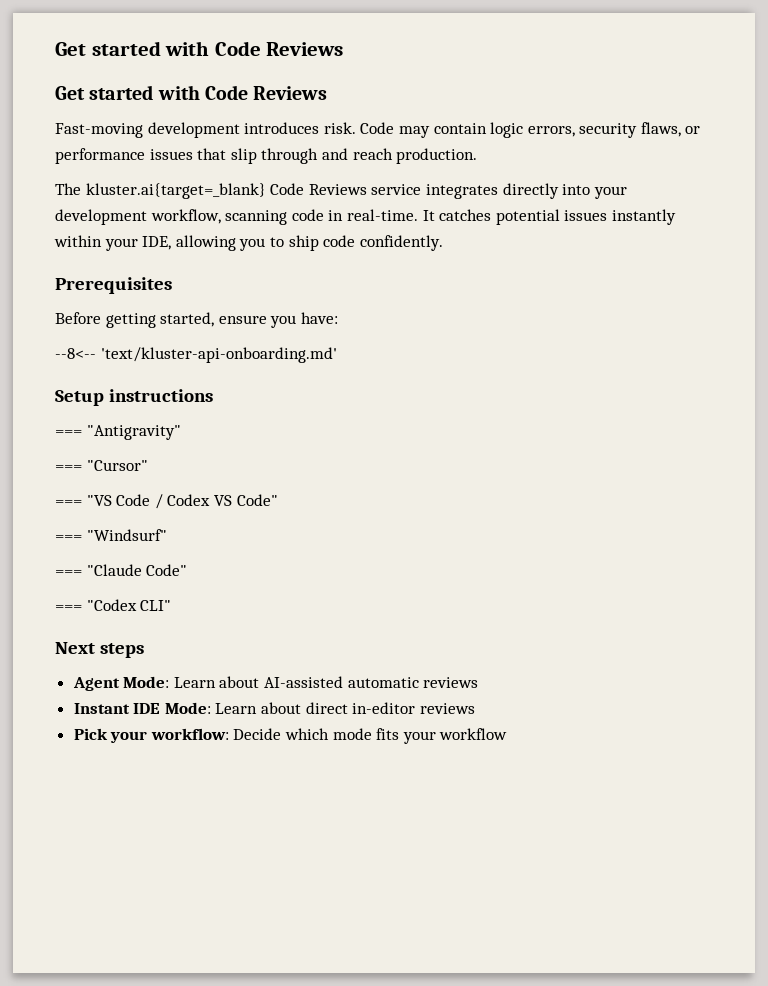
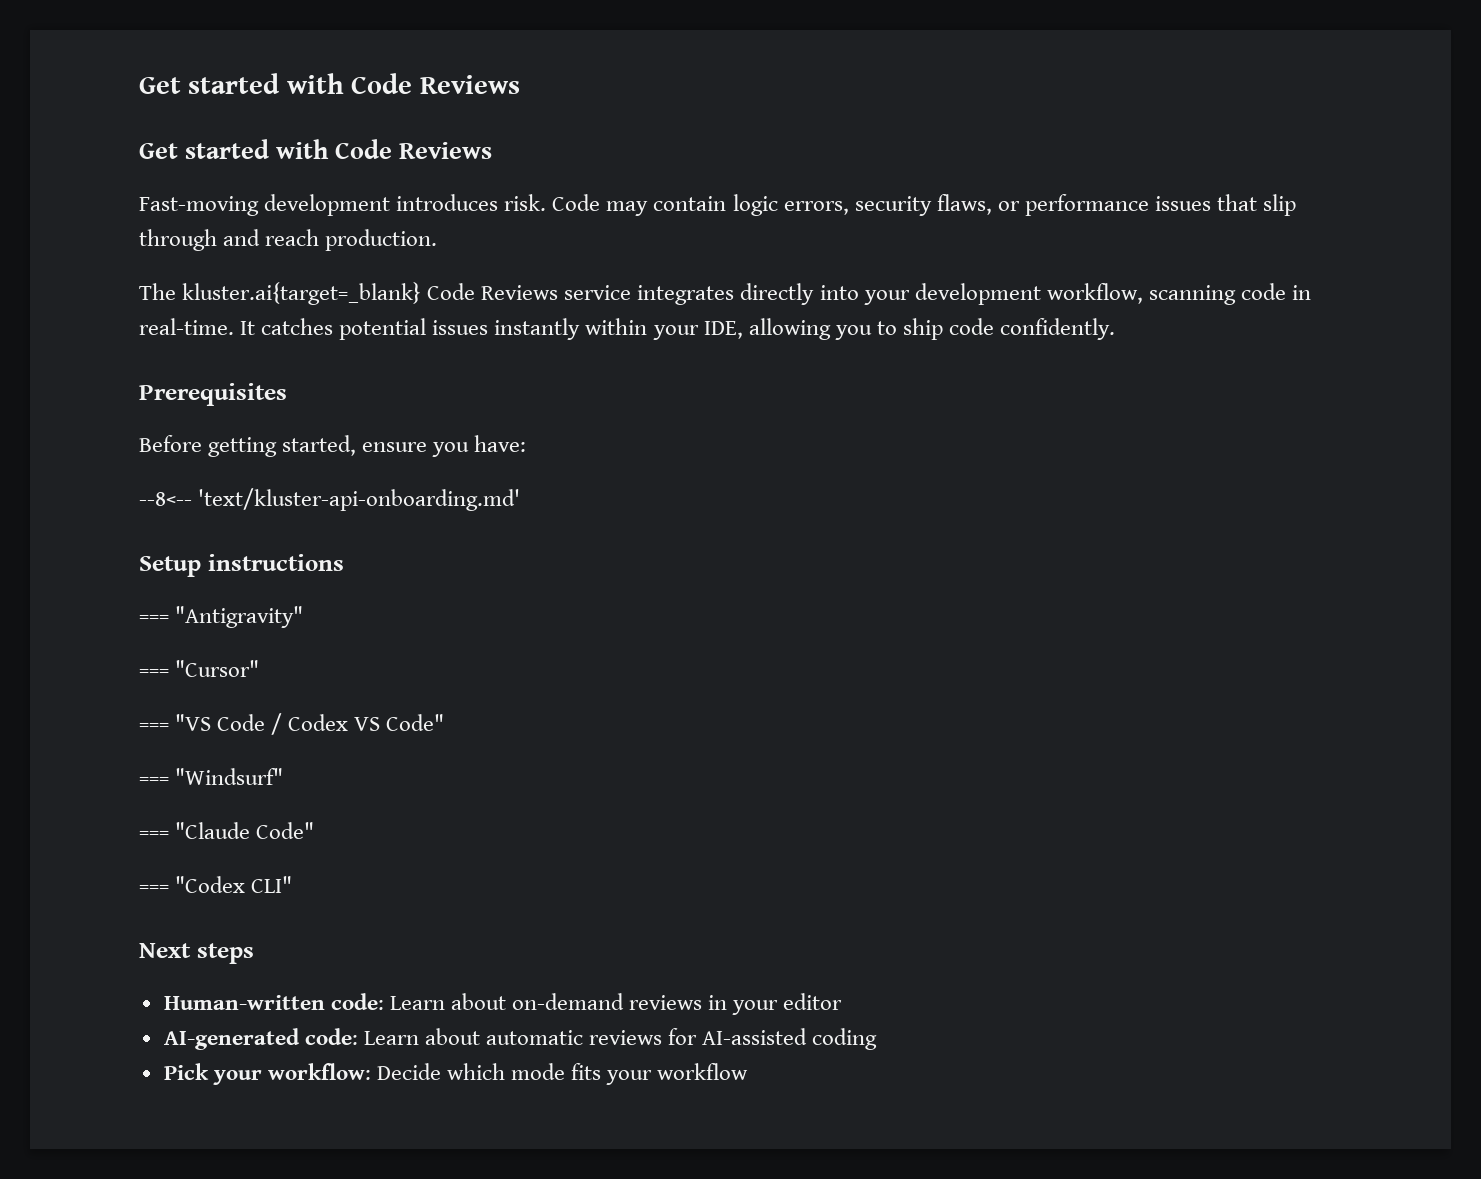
[72,676,479,691] [73,702,475,714] Agent Mode: Learn about AI-assisted automatic reviews // Instant IDE Mode: Learn about direct in-editor reviews -> [163,993,843,1015] [163,1028,878,1050] Human-written code: Learn about on-demand reviews in your editor // AI-generated code: Learn about automatic reviews for AI-assisted coding

